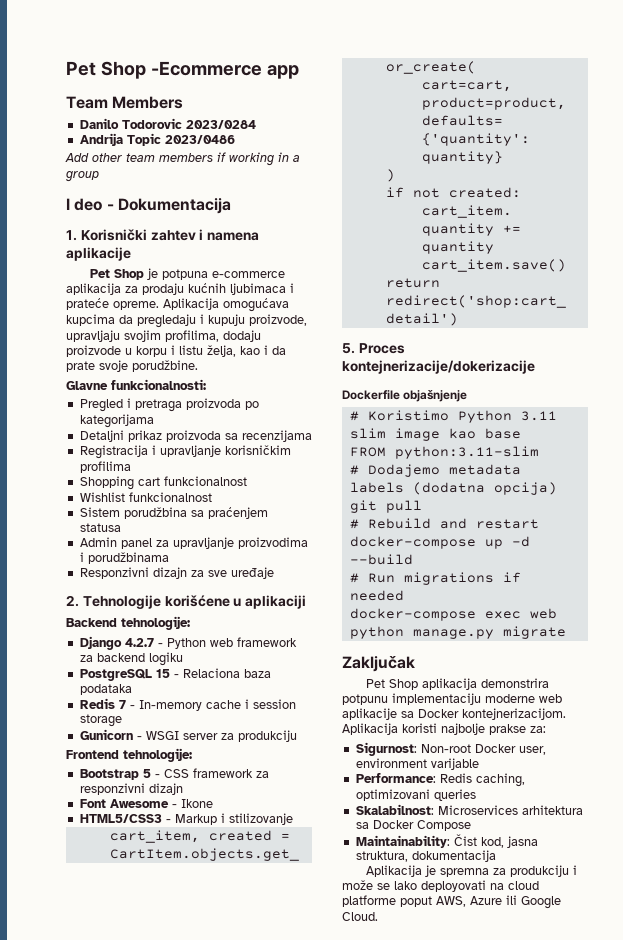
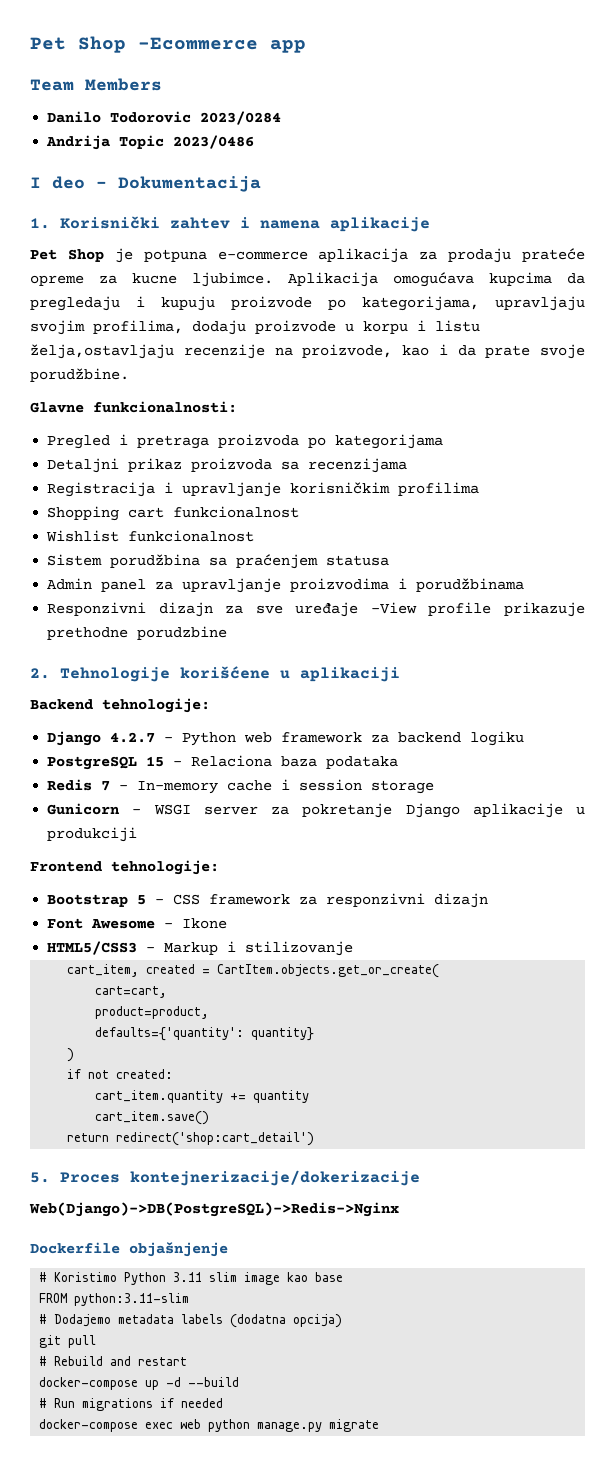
[65,152,300,166] [65,171,99,182] // Add other team members if working in a group -> (255, 142) none
[188,283,294,295] [66,298,159,310] kućnih ljubimaca i prateće opreme. -> [522,248,585,262] [30,272,273,287] prateće opreme za kucne ljubimce.
[249,314,307,326] proizvode, -> [231,296,479,311] proizvode po kategorijama,
[207,345,236,357] želja, -> [30,344,393,359] želja,ostavljaju recenzije na proizvode,
(274, 573) none -> [370,602,586,617] [47,626,228,640] -View profile prikazuje prethodne porudzbine
[237,730,297,742] produkciju -> [302,803,585,818] [47,827,138,842] pokretanje Django aplikacije u produkciji
(535, 367) none -> [29,1202,399,1217] // Web(Django)->DB(PostgreSQL)->Redis->Nginx
[342,656,415,672] [365,678,549,690] [342,693,562,705] [342,708,566,720] [342,723,546,735] [355,742,546,756] [355,758,479,770] [355,773,525,787] [355,789,476,801] [355,804,583,815] [355,820,471,831] [355,834,538,848] [355,850,496,862] [365,865,577,877] [342,880,539,892] [342,895,561,909] [342,912,378,921] // Zaključak // Pet Shop aplikacija demonstrira potpunu implementaciju moderne web aplikacije sa Docker kontejnerizacijom. Aplikacija koristi najbolje prakse za: // Sigurnost: Non-root Docker user, environment varijable // Performance: Redis caching, optimizovani queries // Skalabilnost: Microservices arhitektura sa Docker Compose // Maintainability: Čist kod, jasna struktura, dokumentacija // Aplikacija je spremna za produkciju i može se lako deployovati na cloud platforme poput AWS, Azure ili Google Cloud. -> (380, 1425) none

